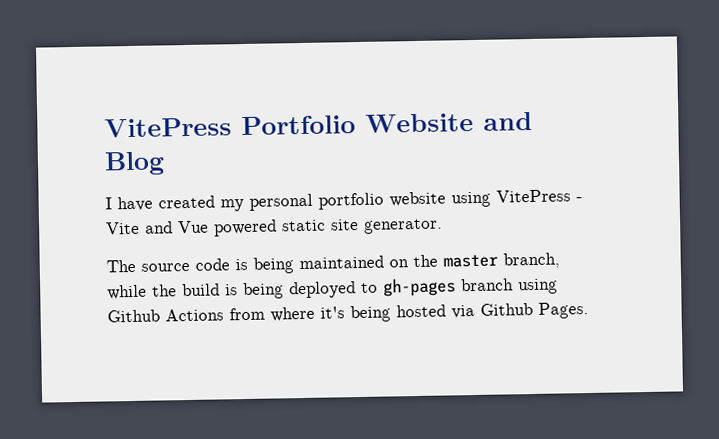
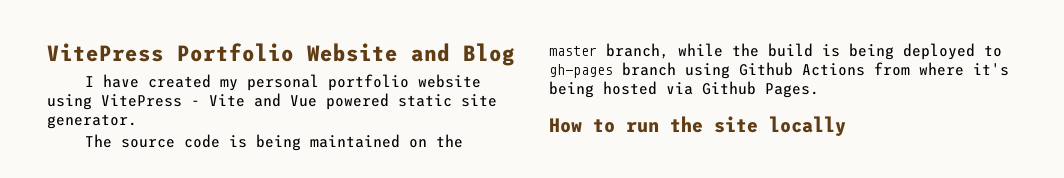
(589, 310) none -> [549,116,846,136] // How to run the site locally

